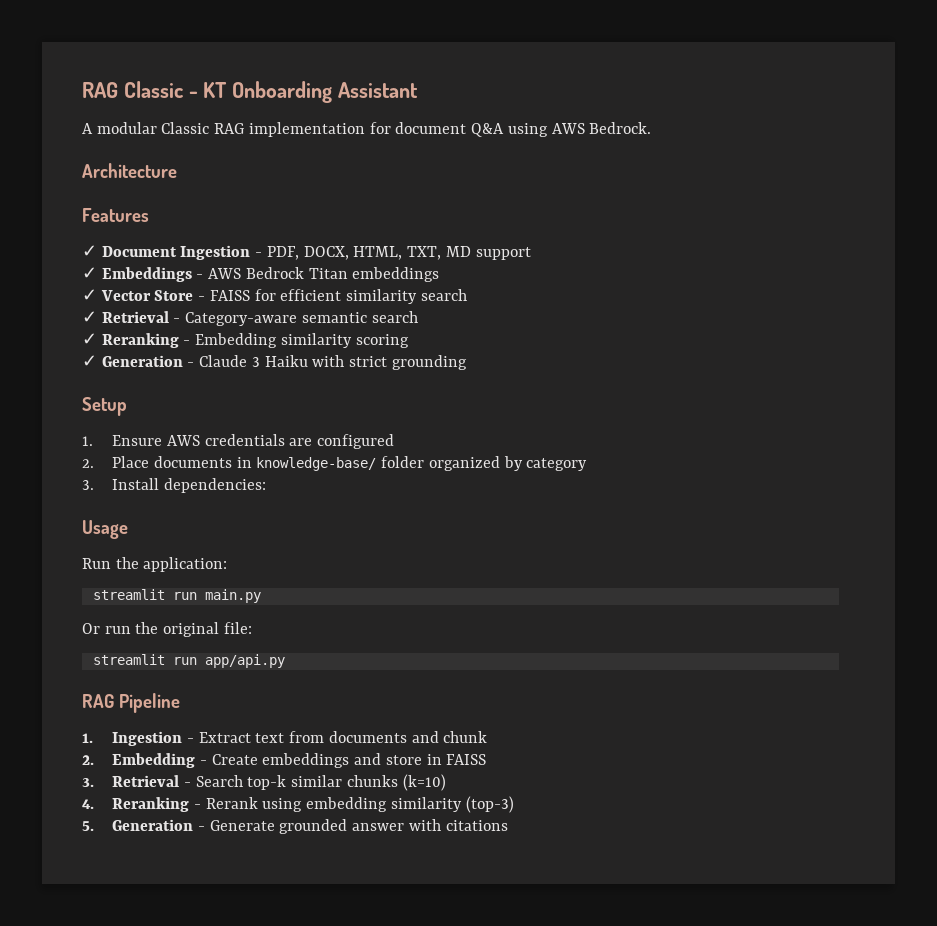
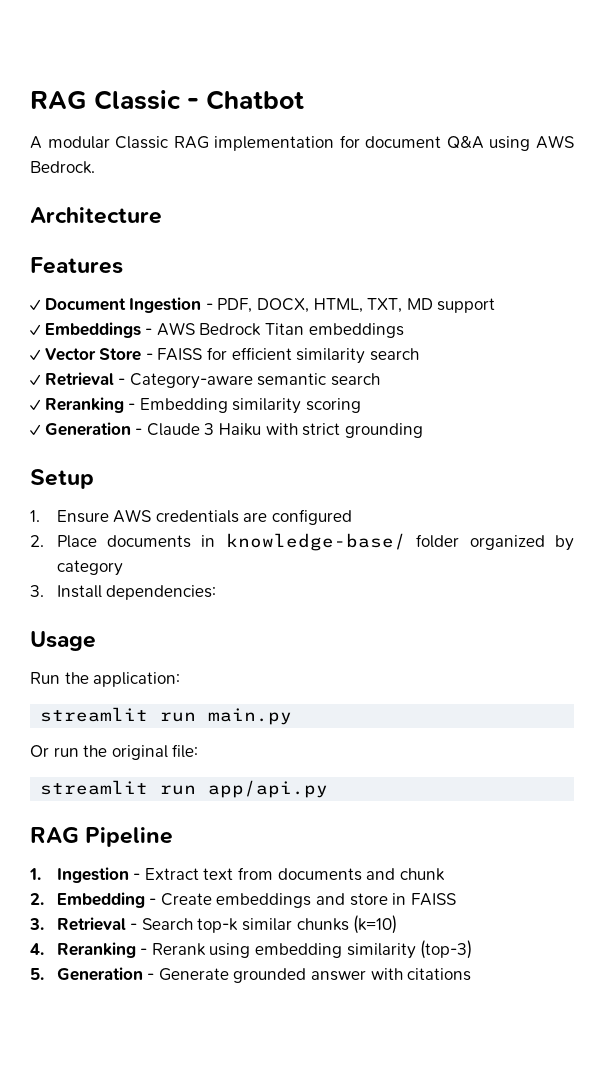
[203,81,419,103] KT Onboarding Assistant -> [206,90,305,110] Chatbot

